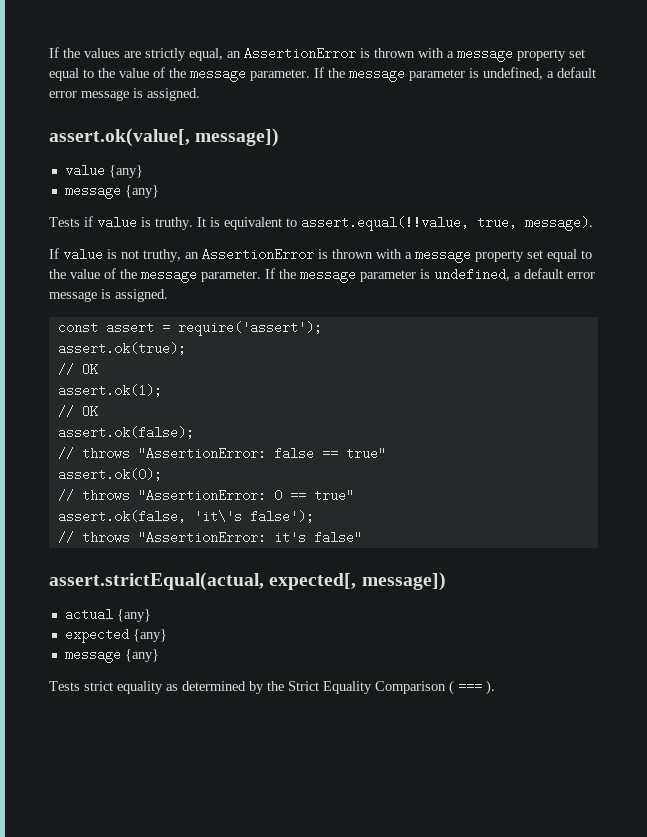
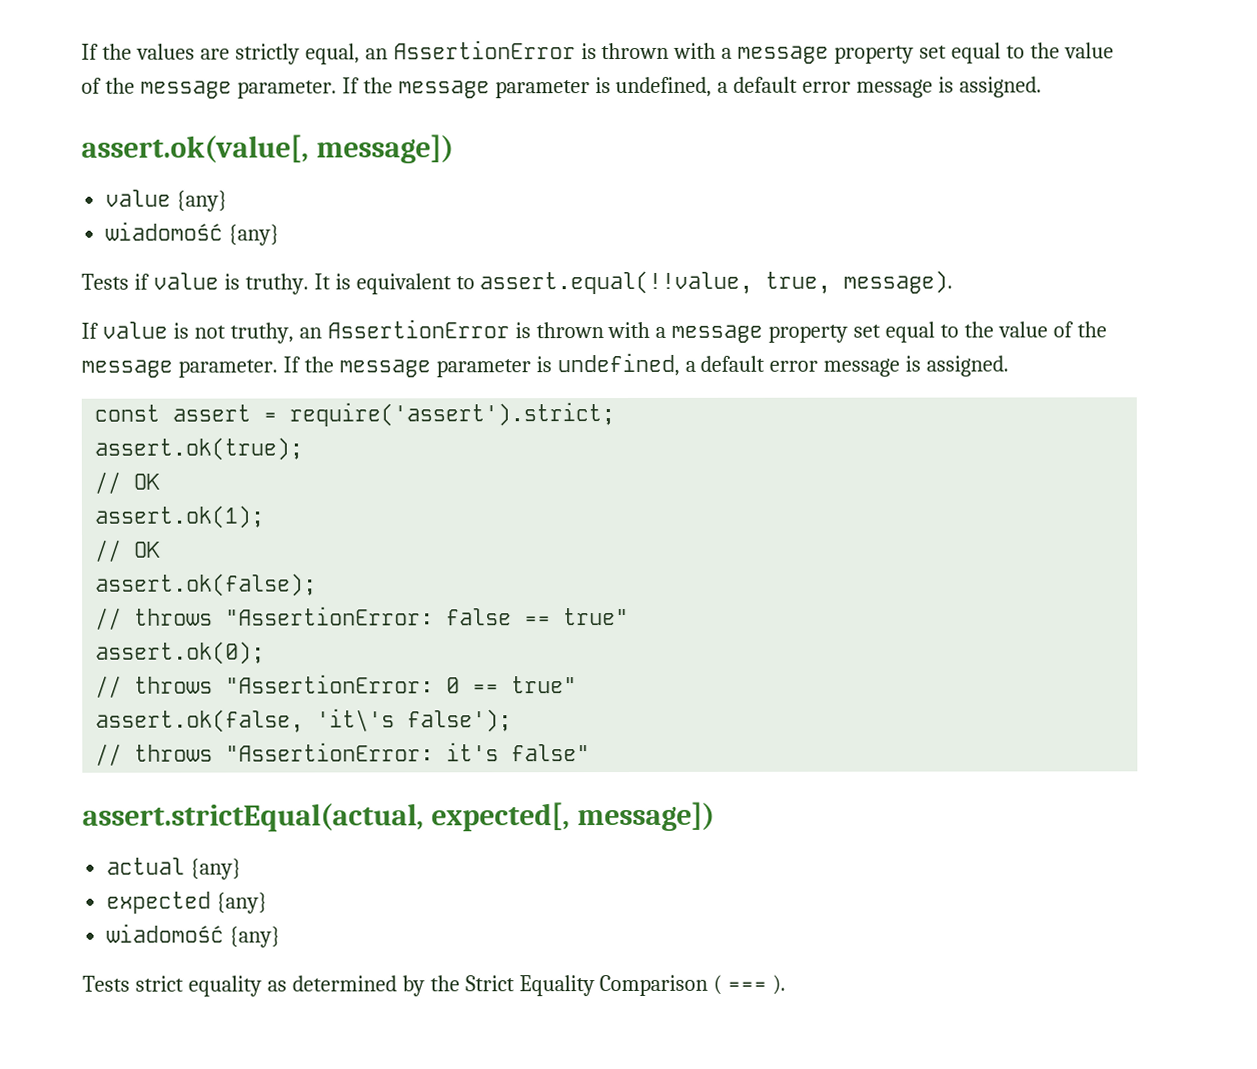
[64,184,121,199] message -> [105,221,224,241] wiadomość
[177,321,322,336] require('assert'); -> [289,402,616,427] require('assert').strict;
[64,648,121,663] message -> [106,923,225,943] wiadomość

